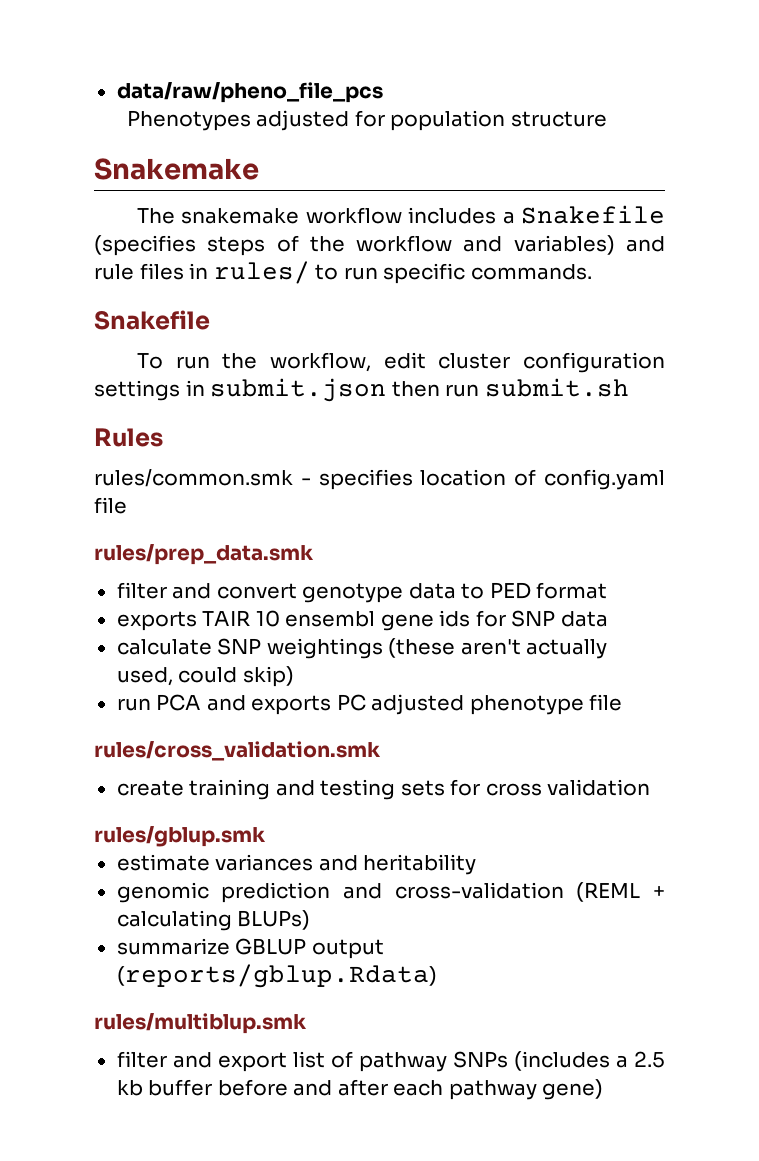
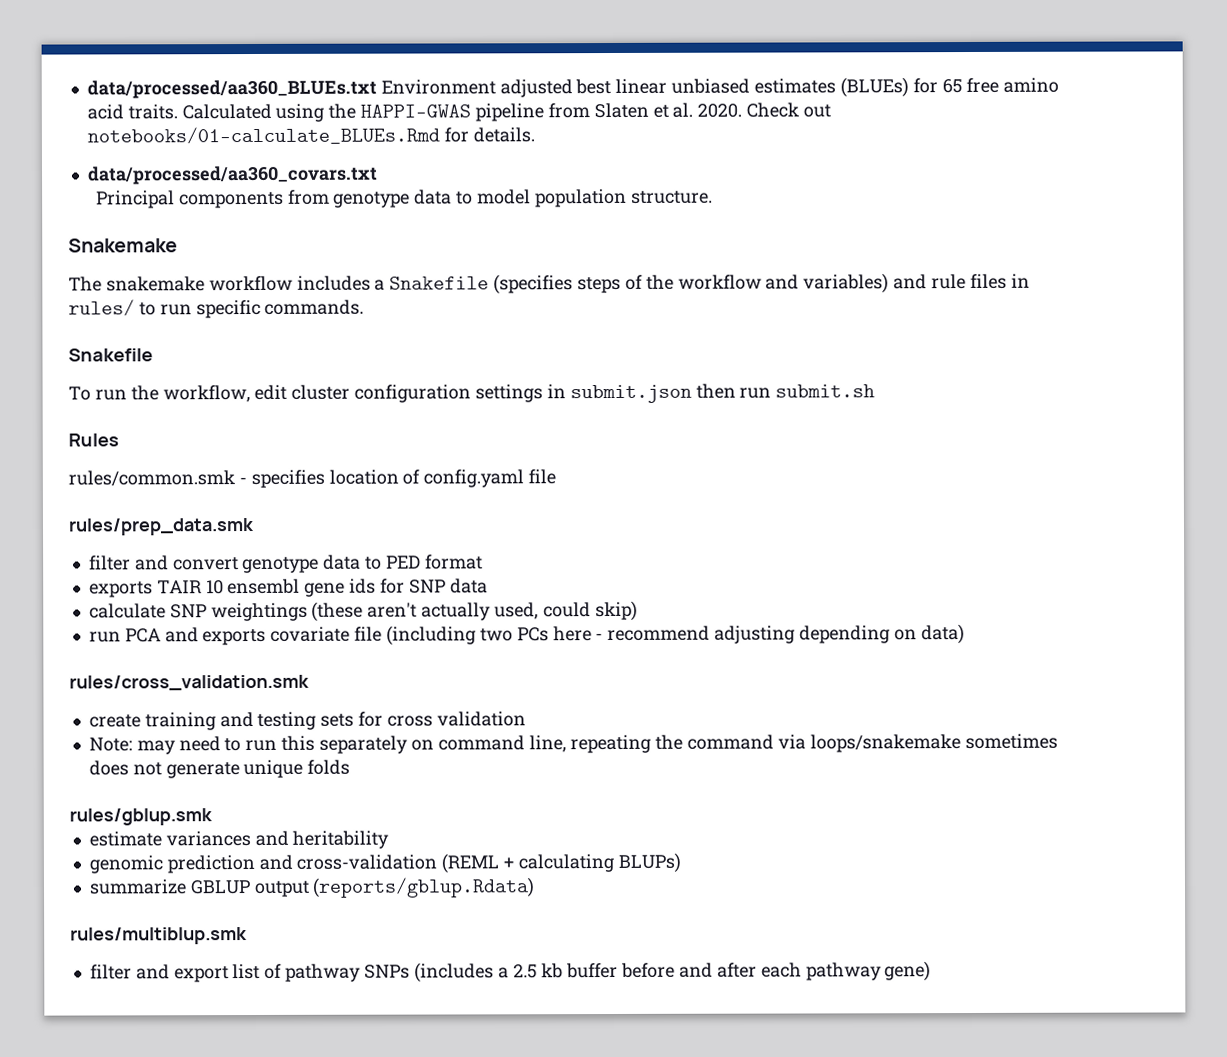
[116,82,383,103] [126,110,607,131] data/raw/pheno_file_pcs // Phenotypes adjusted for population structure -> [86,77,1060,99] [86,102,831,122] [86,126,535,145] [86,165,378,185] [95,188,713,209] data/processed/aa360_BLUEs.txt Environment adjusted best linear unbiased estimates (BLUEs) for 65 free amino acid traits. Calculated using the HAPPI-GWAS pipeline from Slaten et al. 2020. Check out notebooks/01-calculate_BLUEs.Rmd for details. // data/processed/aa360_covars.txt // Principal components from genotype data to model population structure.
[336,694,623,715] PC adjusted phenotype file -> [270,624,965,646] covariate file (including two PCs here - recommend adjusting depending on data)
(651, 787) none -> [88,733,1058,755] [88,759,351,779] // Note: may need to run this separately on command line, repeating the command via loops/snakemake sometimes does not generate unique folds

